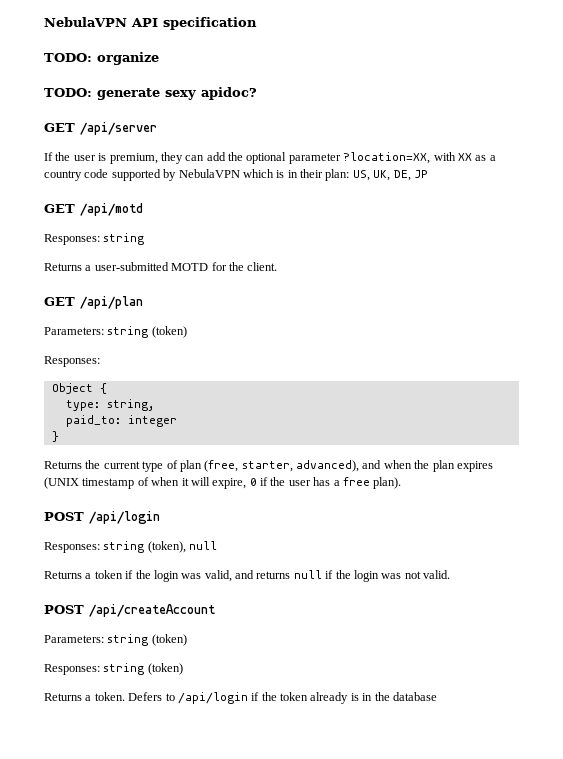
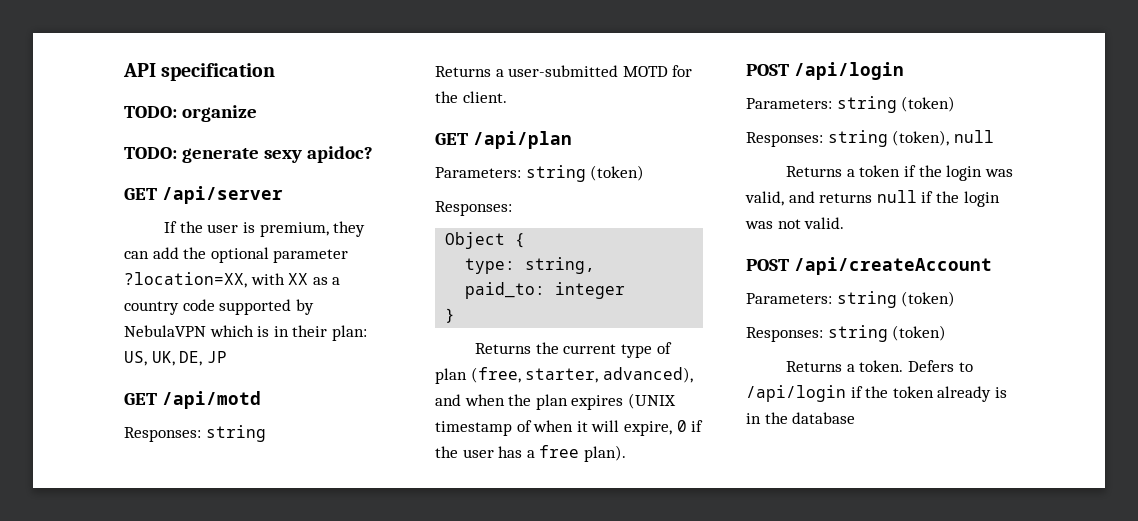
[44,17,127,27] NebulaVPN -> (123, 70) none
(160, 517) none -> [746,96,956,113] // Parameters: string (token)

